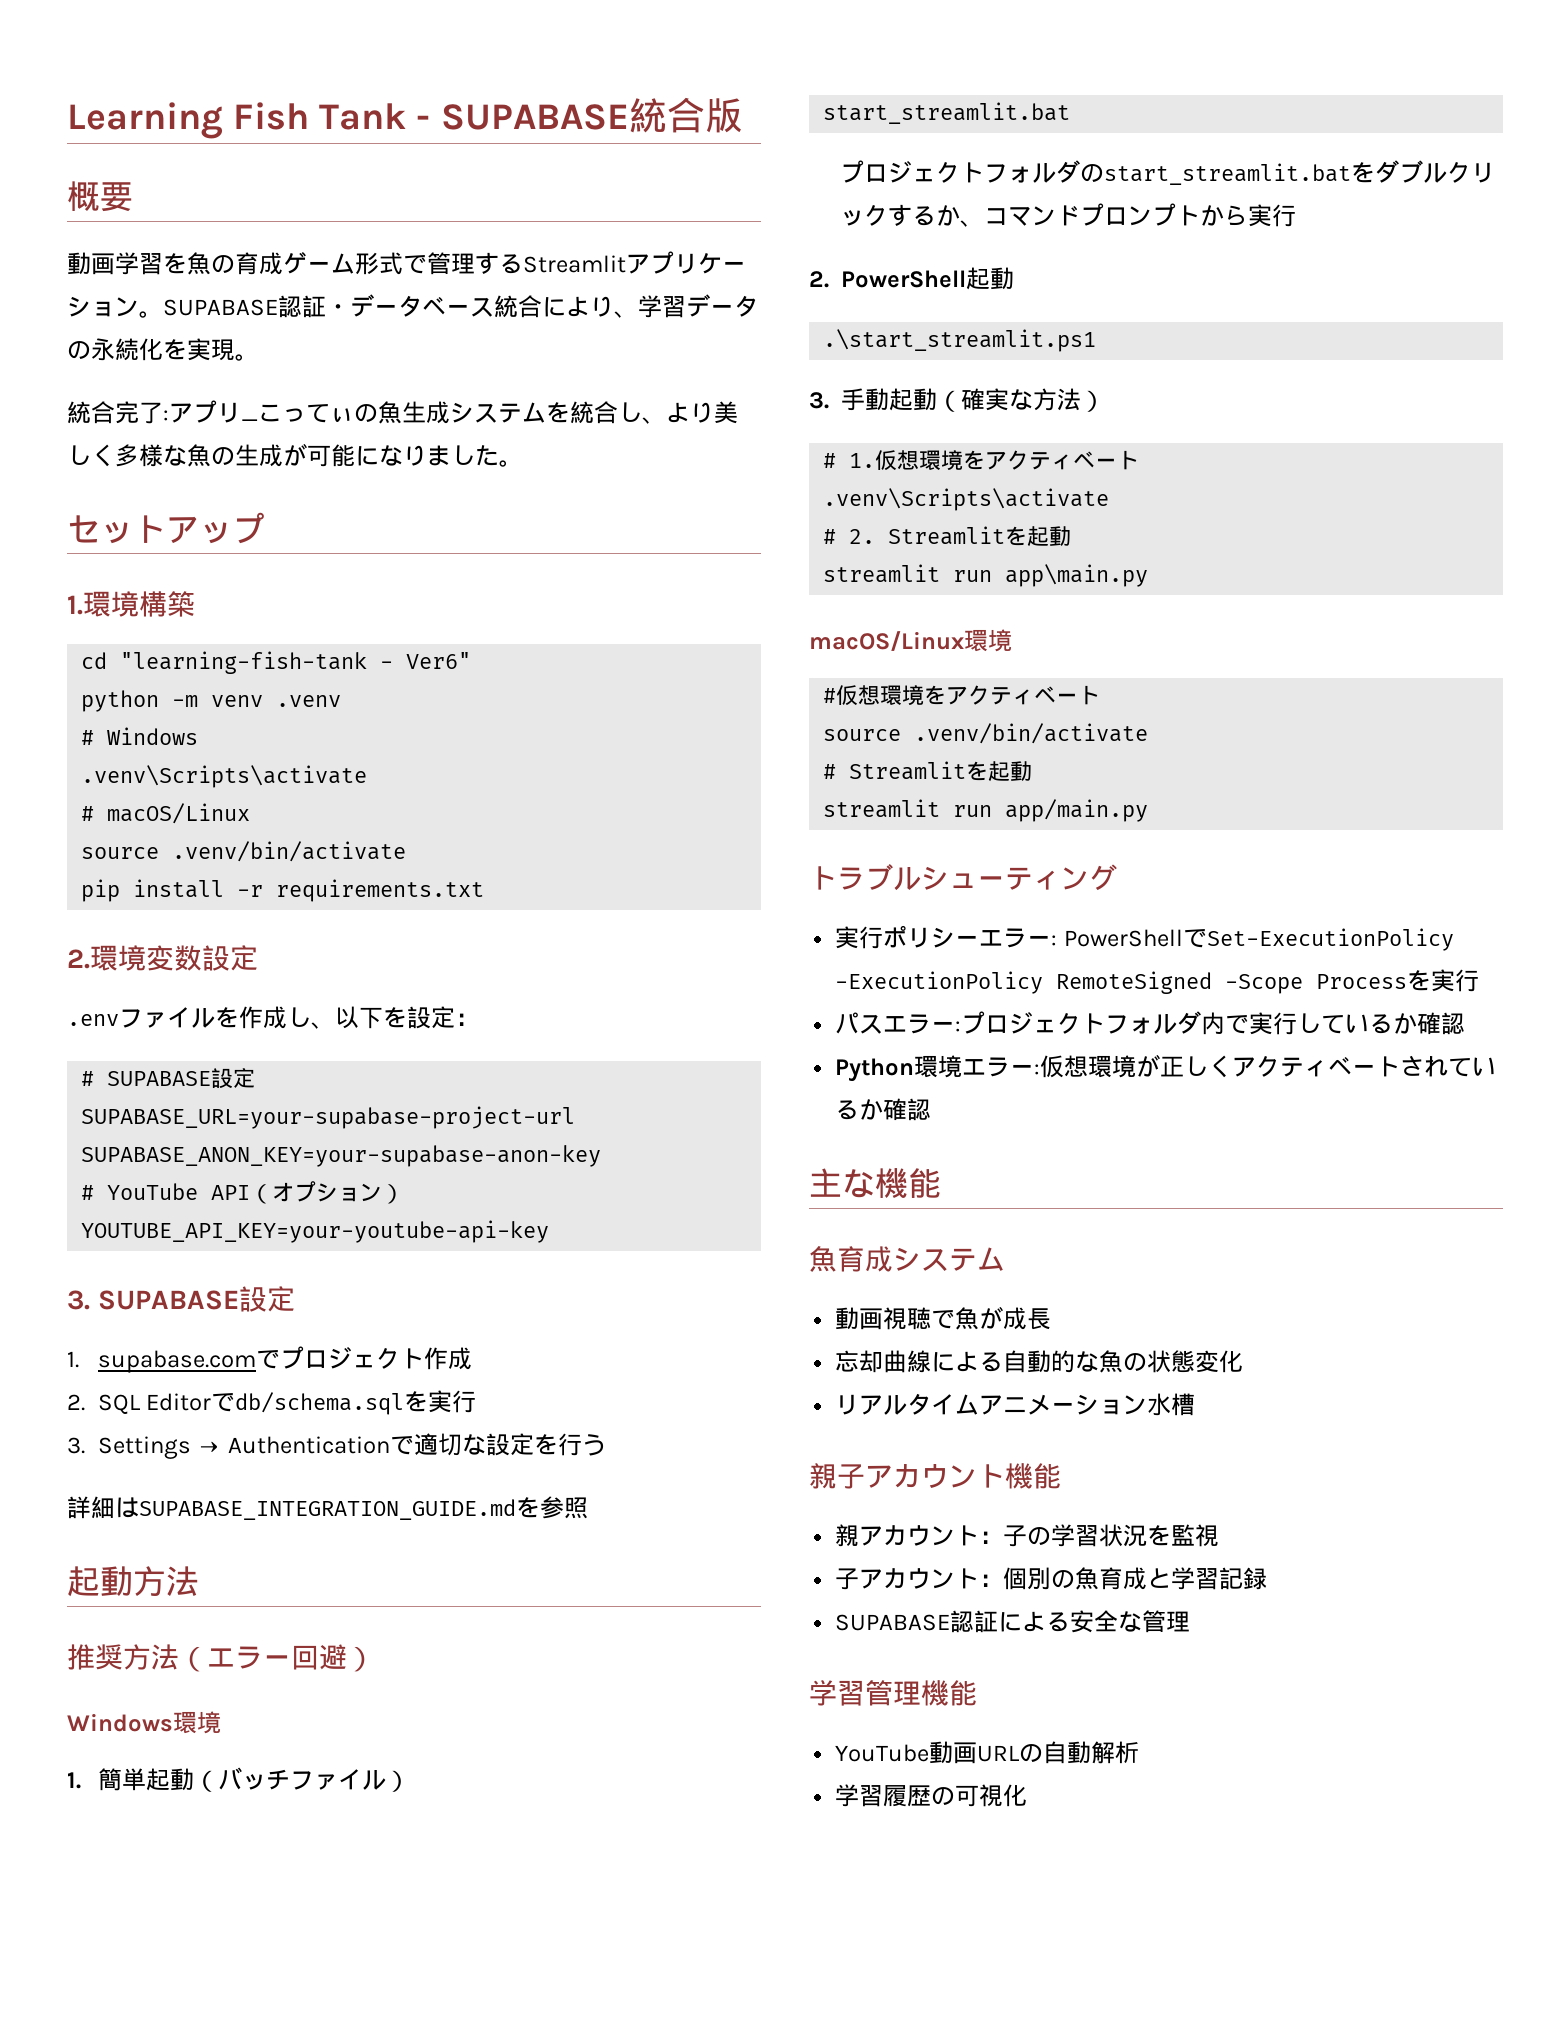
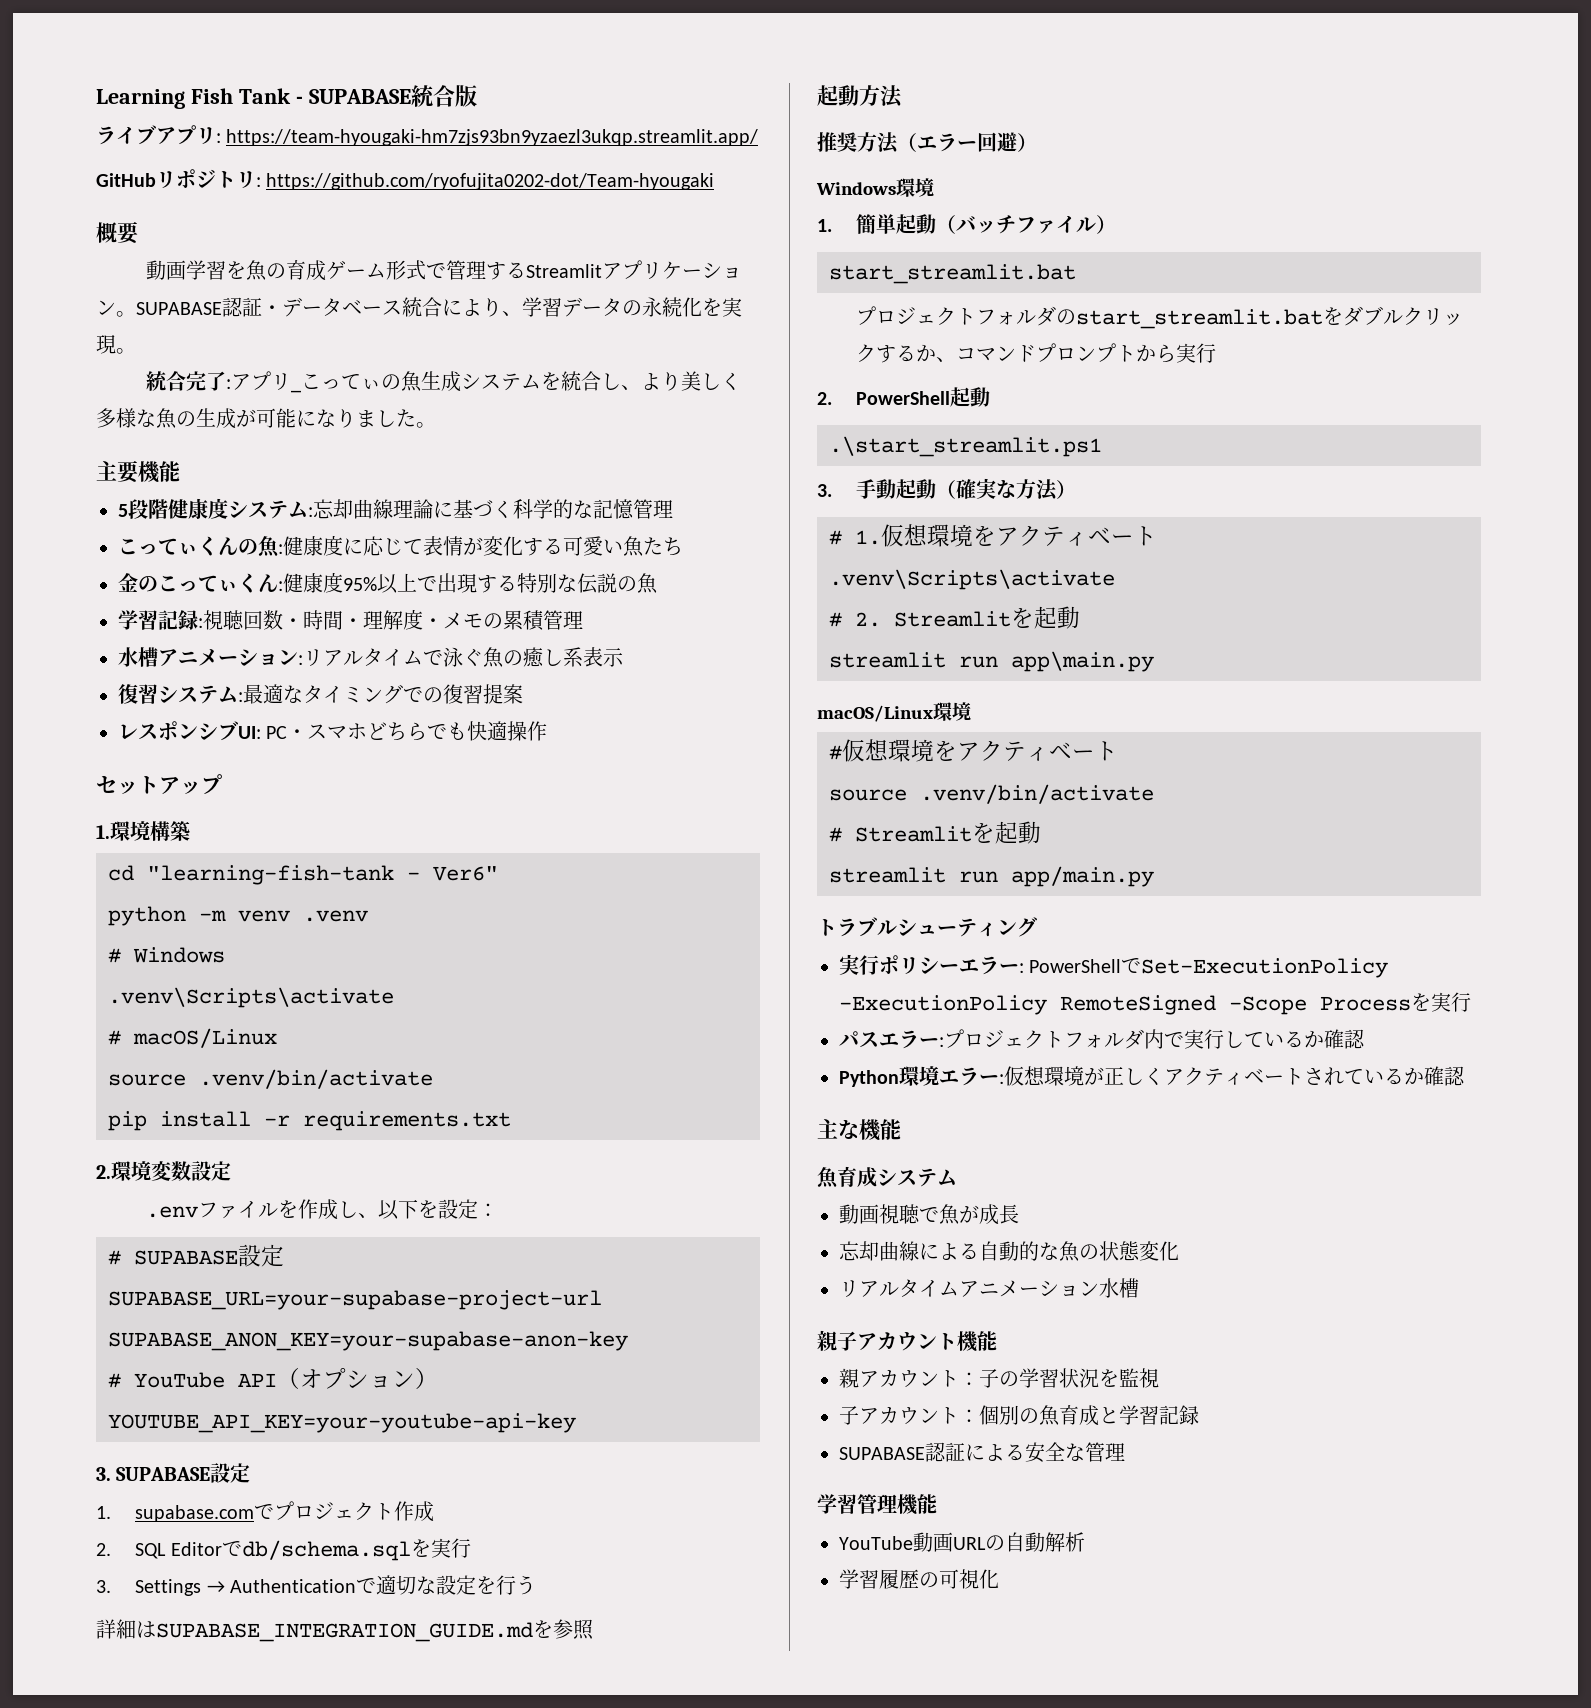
(743, 115) none -> [96,125,759,146] [96,169,715,190] // ライブアプリ: https://team-hyougaki-hm7zjs93bn9yzaezl3ukqp.streamlit.app/ // GitHubリポジトリ: https://github.com/ryofujita0202-dot/Team-hyougaki
(523, 463) none -> [96,460,180,483] [118,498,673,519] [118,535,683,558] [118,572,658,594] [118,609,583,631] [118,647,624,668] [118,684,523,704] [118,721,548,741] // 主要機能 // 5段階健康度システム:忘却曲線理論に基づく科学的な記憶管理 // こってぃくんの魚:健康度に応じて表情が変化する可愛い魚たち // 金のこってぃくん:健康度95%以上で出現する特別な伝説の魚 // 学習記録:視聴回数・時間・理解度・メモの累積管理 // 水槽アニメーション:リアルタイムで泳ぐ魚の癒し系表示 // 復習システム:最適なタイミングでの復習提案 // レスポンシブUI: PC・スマホどちらでも快適操作

